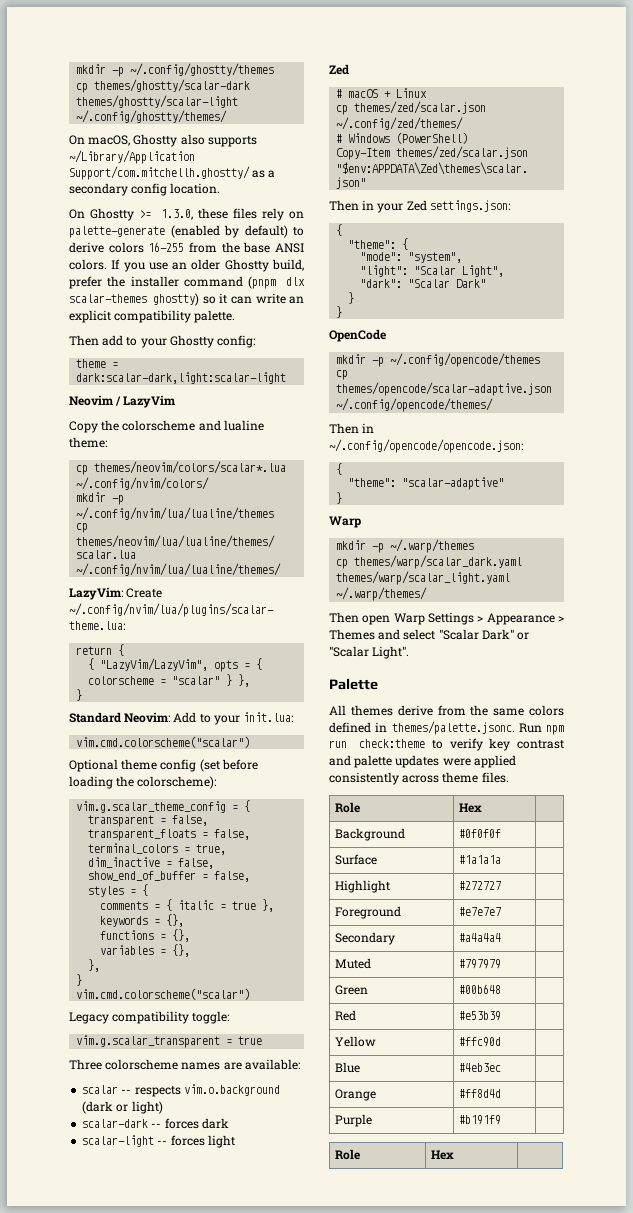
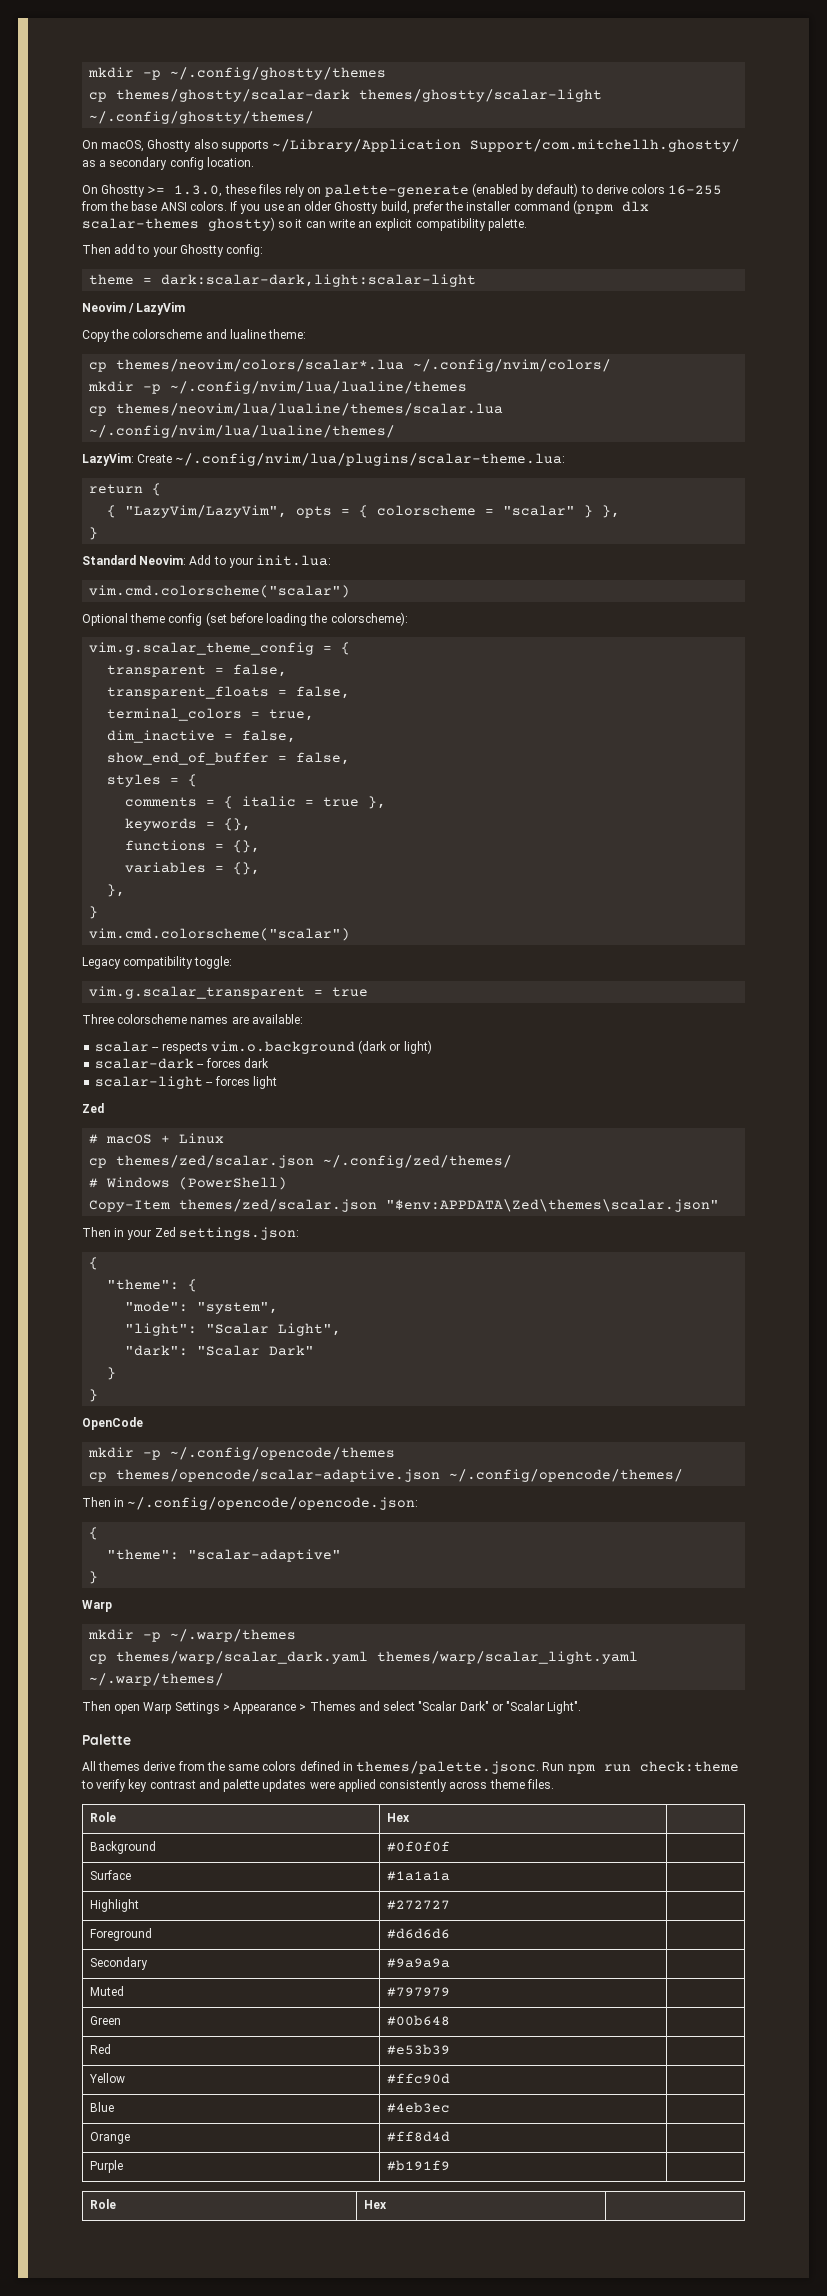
[459,907,502,916] #e7e7e7 -> [386,1928,450,1939] #d6d6d6
[459,933,502,942] #a4a4a4 -> [386,1958,450,1968] #9a9a9a

